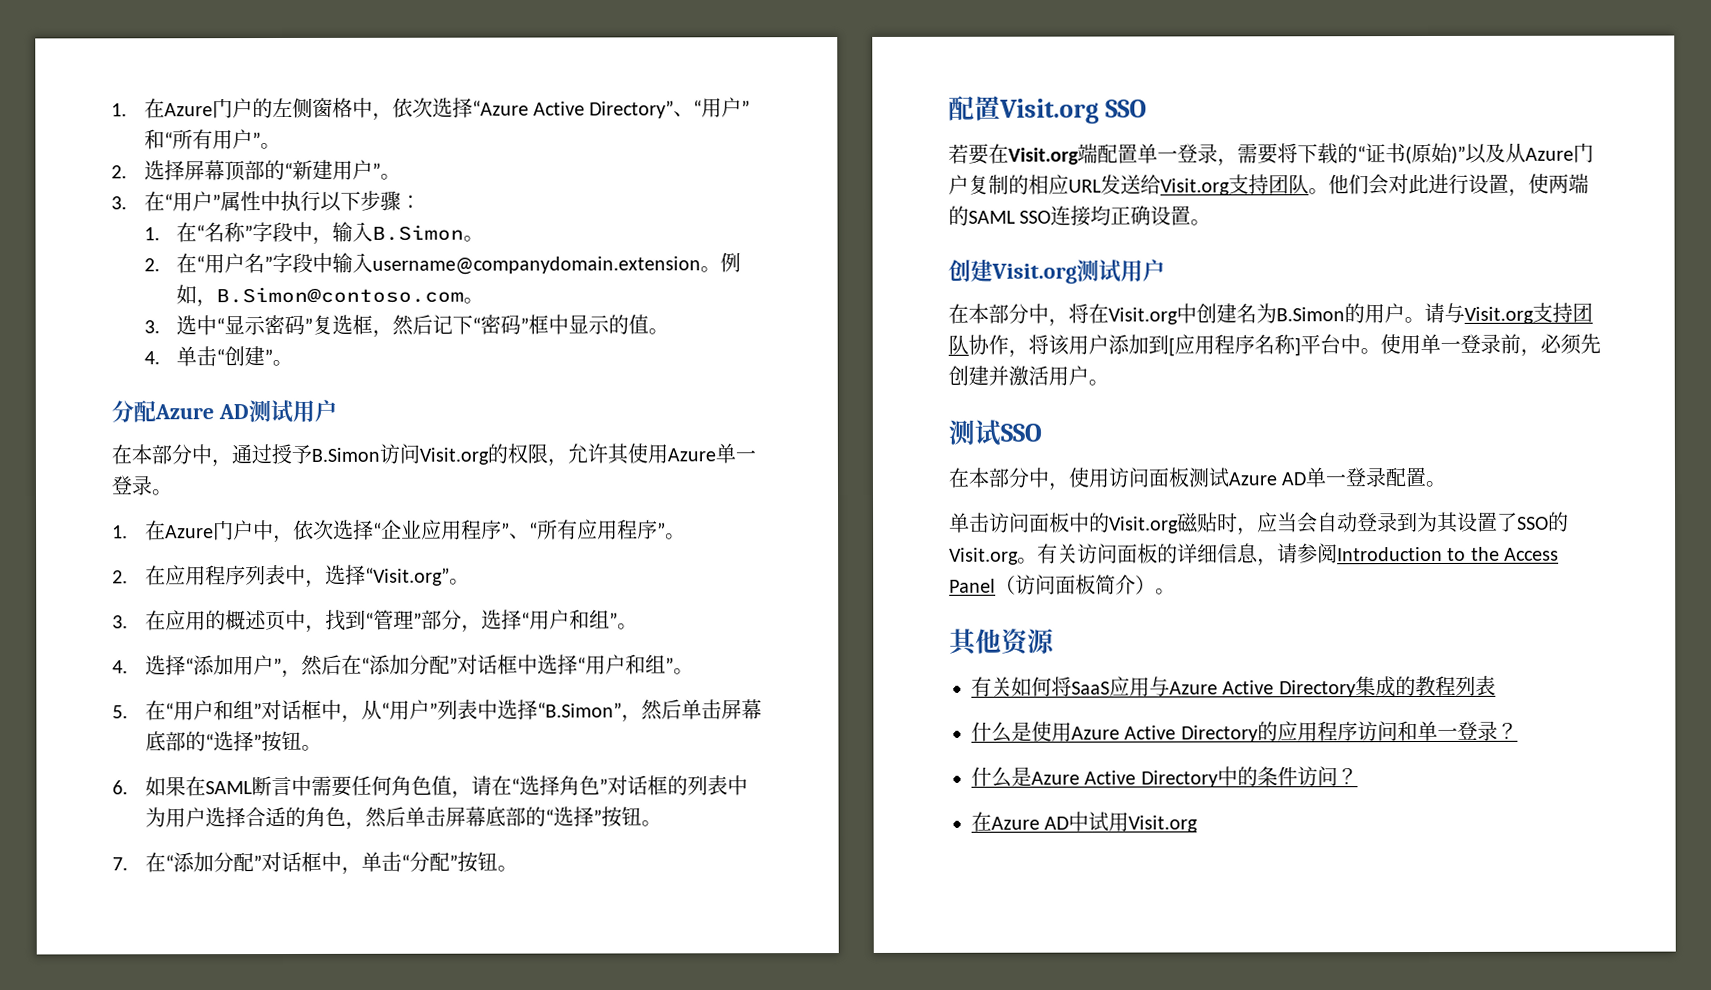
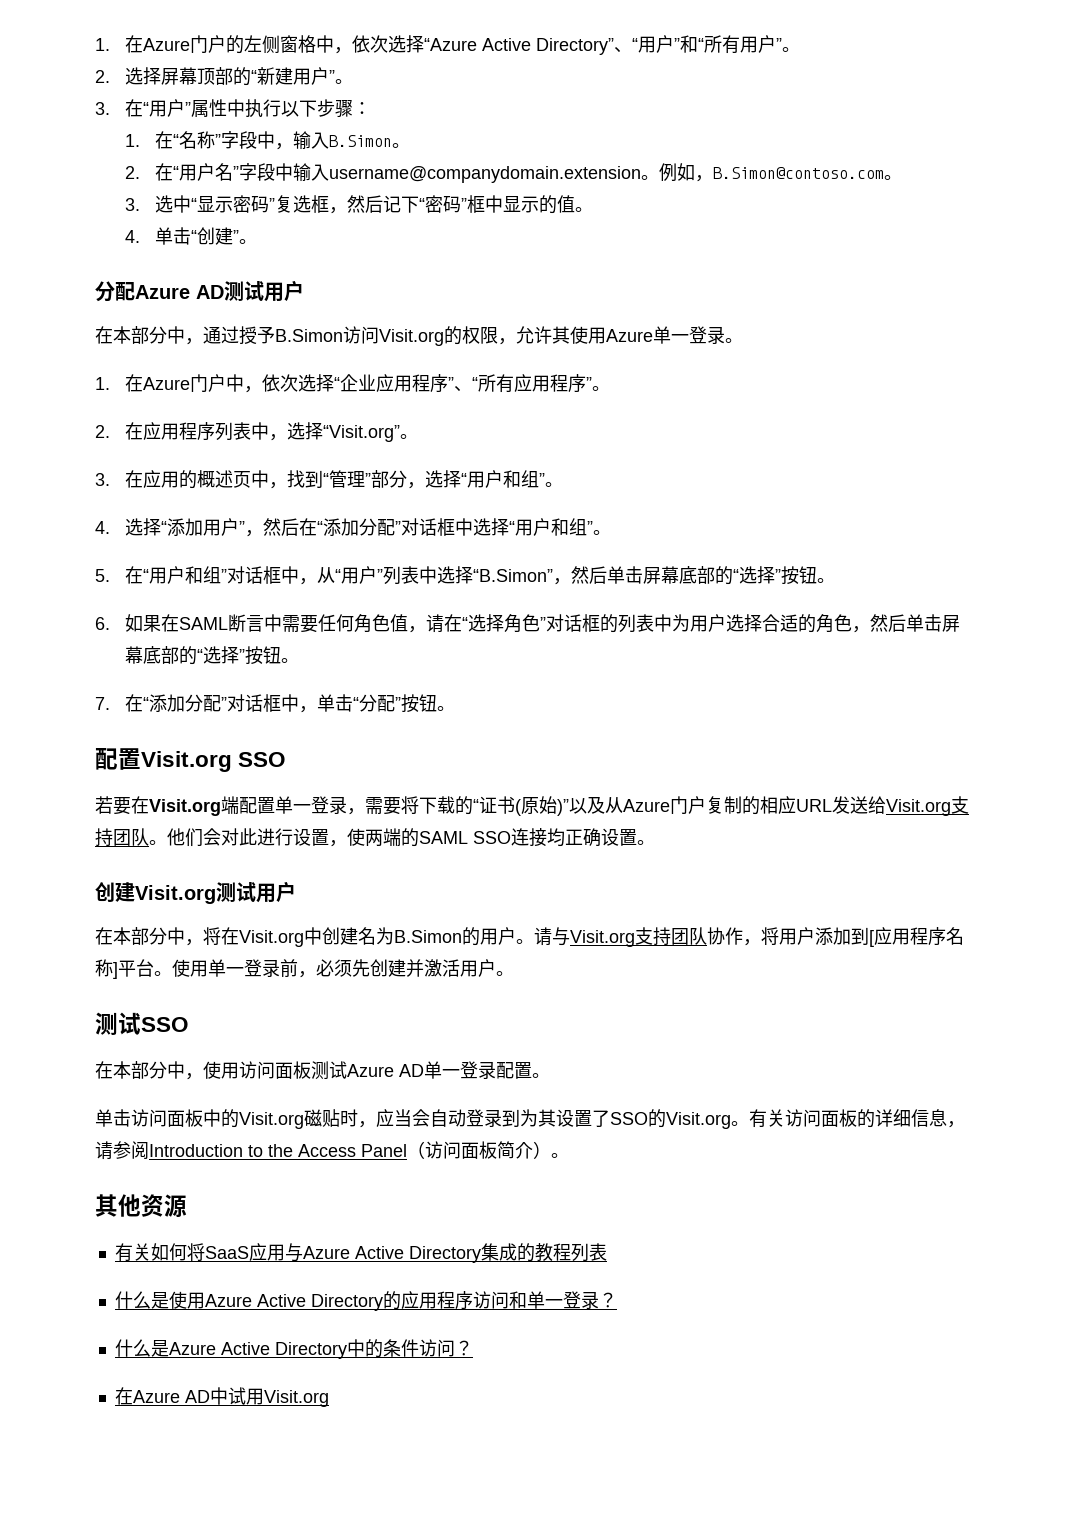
[1048,334,1070,356] 该 -> (779, 936) none
[1340,334,1361,355] 中 -> (154, 968) none

